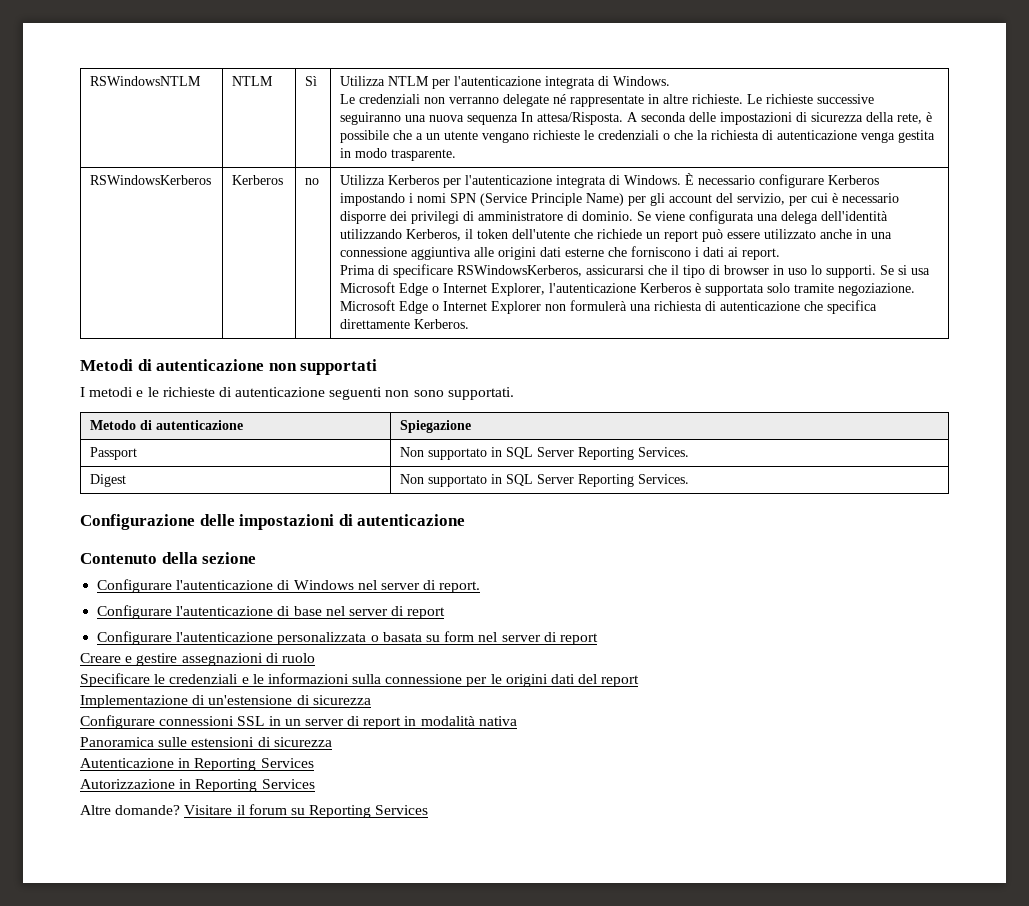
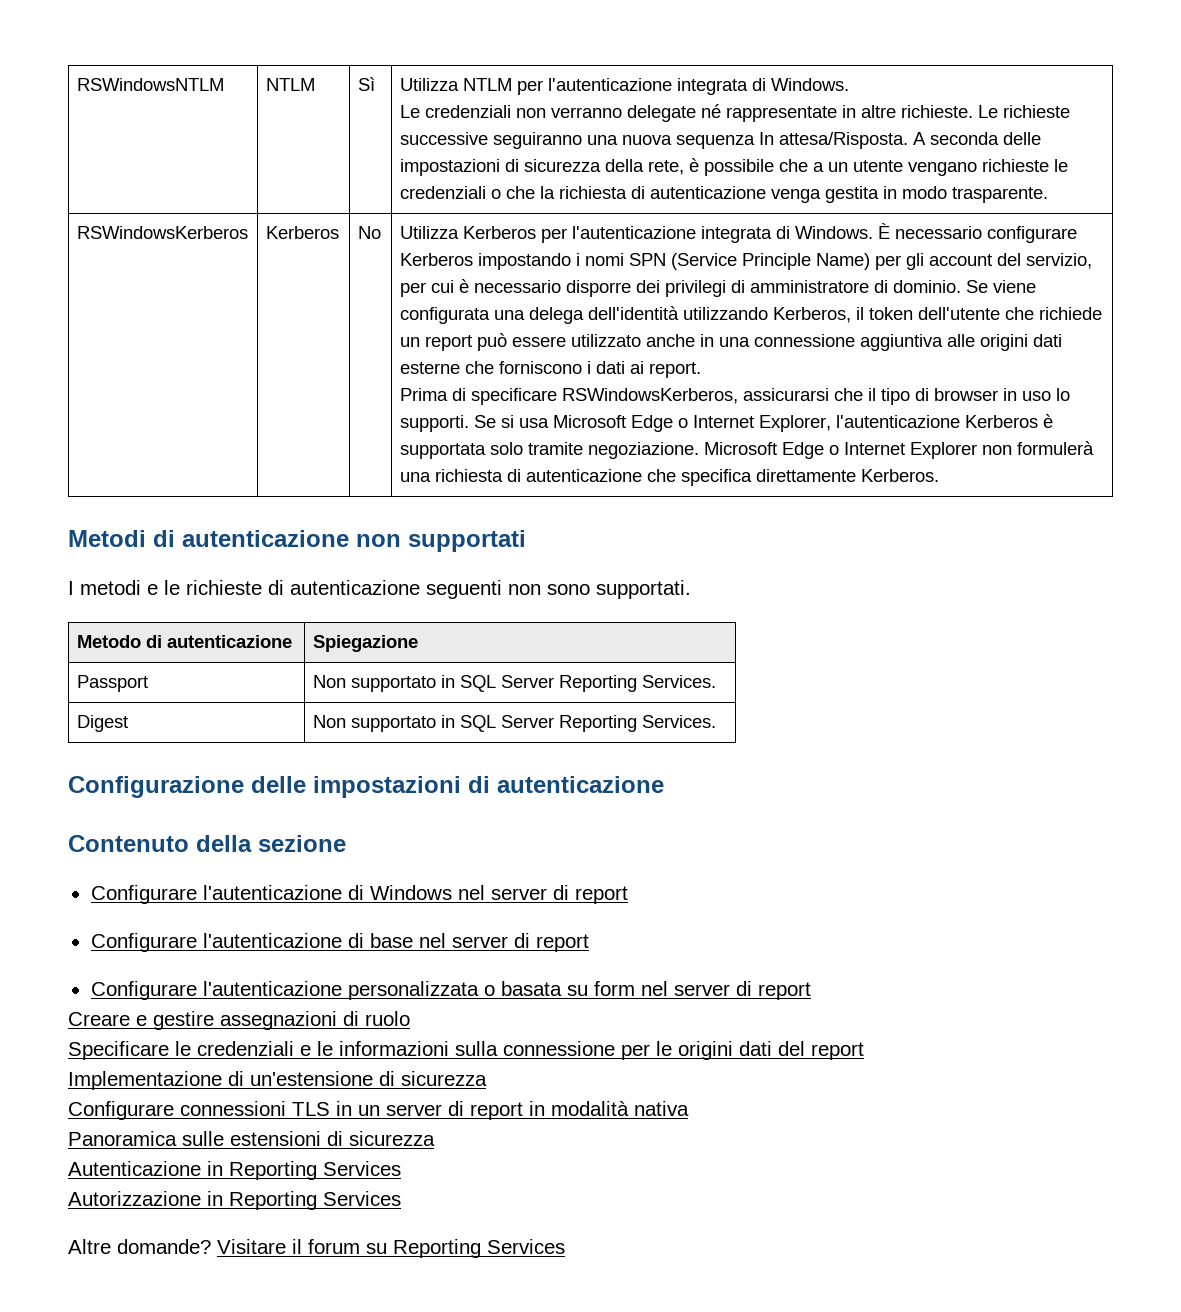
[305,178,320,185] no -> [357,226,381,239] No
[439,581,481,593] report. -> [574,886,628,904] report
[237,716,265,726] SSL -> [292,1102,330,1116] TLS

